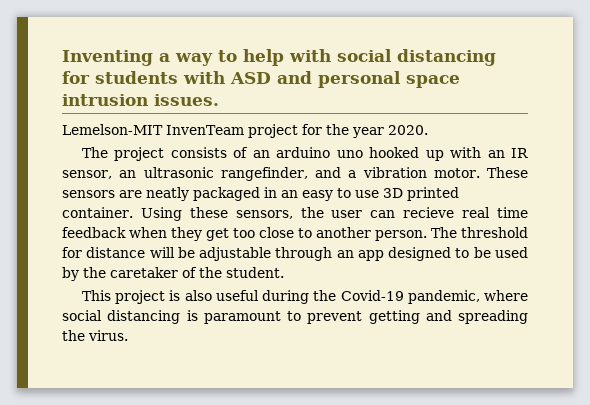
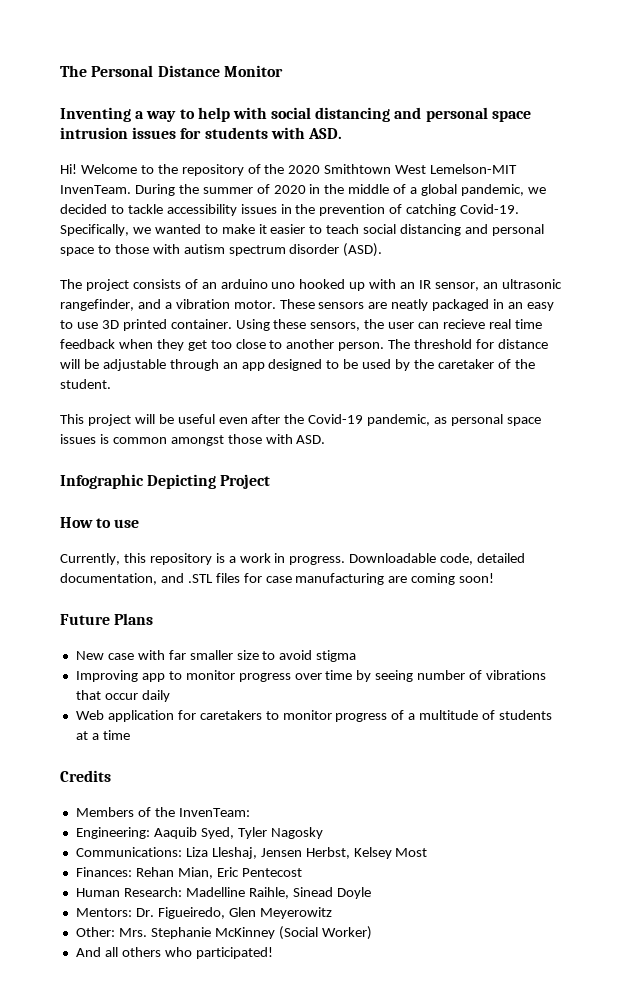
(62, 58) none -> [60,65,283,77] The Personal Distance Monitor //
[62,71,460,88] [62,94,219,106] [62,124,428,138] for students with ASD and personal space intrusion issues. // Lemelson-MIT InvenTeam project for the year 2020. -> [394,107,531,122] [60,127,342,139] [60,164,518,176] [60,184,546,196] [60,204,520,216] [60,224,544,236] [60,243,383,257] and personal space intrusion issues for students with ASD. // Hi! Welcome to the repository of the 2020 Smithtown West Lemelson-MIT InvenTeam. During the summer of 2020 in the middle of a global pandemic, we decided to tackle accessibility issues in the prevention of catching Covid-19. Specifically, we wanted to make it easier to teach social distancing and personal space to those with autism spectrum disorder (ASD).
[169,290,528,304] [62,310,528,324] [62,330,128,341] is also useful during the Covid-19 pandemic, where social distancing is paramount to prevent getting and spreading the virus. -> [134,414,541,426] [60,434,326,446] [60,474,271,489] [60,517,140,528] [60,553,526,565] [60,573,495,585] [60,613,154,625] [75,650,357,662] [75,670,547,682] [75,690,170,702] [75,710,553,722] [75,730,130,740] [60,770,111,782] [75,807,250,817] [75,827,323,839] [75,847,428,859] [75,867,302,879] [75,887,371,899] [75,907,332,919] [75,926,372,940] [75,947,273,959] will be useful even after the Covid-19 pandemic, as personal space issues is common amongst those with ASD. // Infographic Depicting Project // How to use // Currently, this repository is a work in progress. Downloadable code, detailed documentation, and .STL files for case manufacturing are coming soon! // Future Plans // New case with far smaller size to avoid stigma // Improving app to monitor progress over time by seeing number of vibrations that occur daily // Web application for caretakers to monitor progress of a multitude of students at a time // Credits // Members of the InvenTeam: // Engineering: Aaquib Syed, Tyler Nagosky // Communications: Liza Lleshaj, Jensen Herbst, Kelsey Most // Finances: Rehan Mian, Eric Pentecost // Human Research: Madelline Raihle, Sinead Doyle // Mentors: Dr. Figueiredo, Glen Meyerowitz // Other: Mrs. Stephanie McKinney (Social Worker) // And all others who participated!

